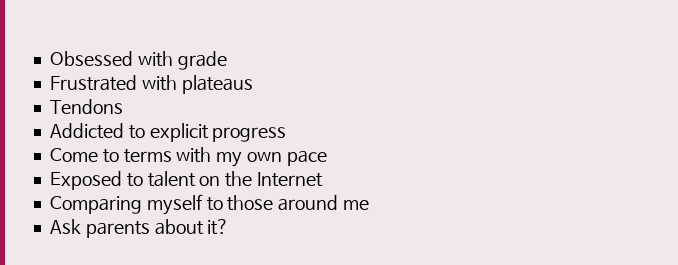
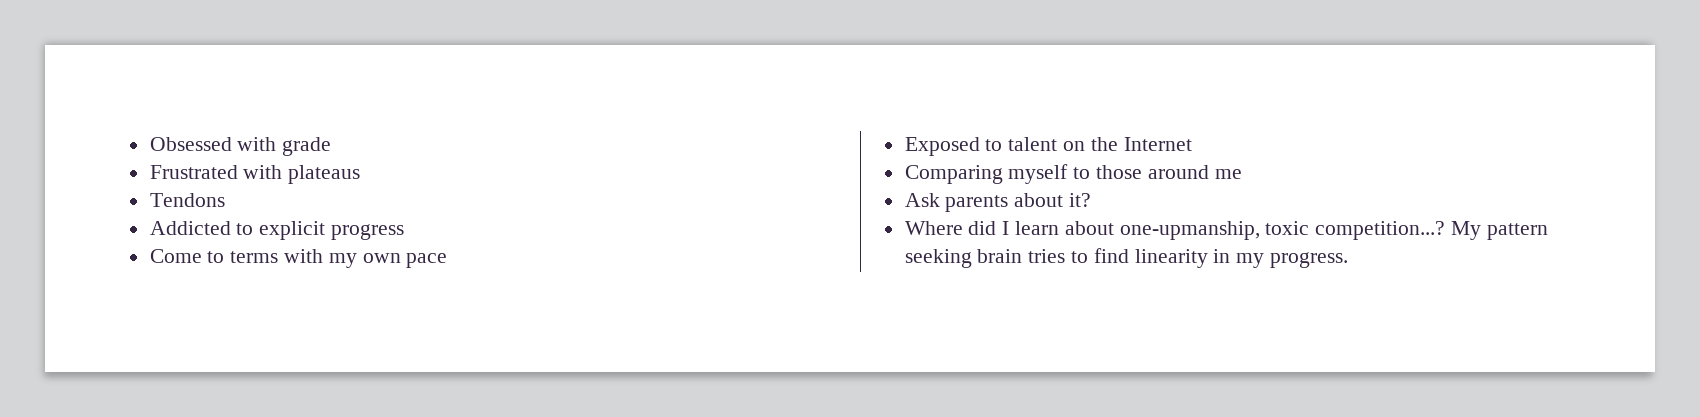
(230, 227) none -> [904,221,1548,240] [904,248,1349,268] // Where did I learn about one-upmanship, toxic competition...? My pattern seeking brain tries to find linearity in my progress.

